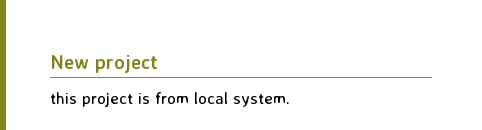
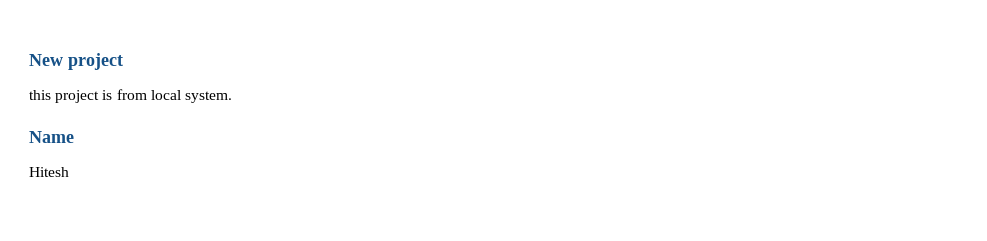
(290, 100) none -> [29,131,74,143] [29,167,69,177] // Name // Hitesh

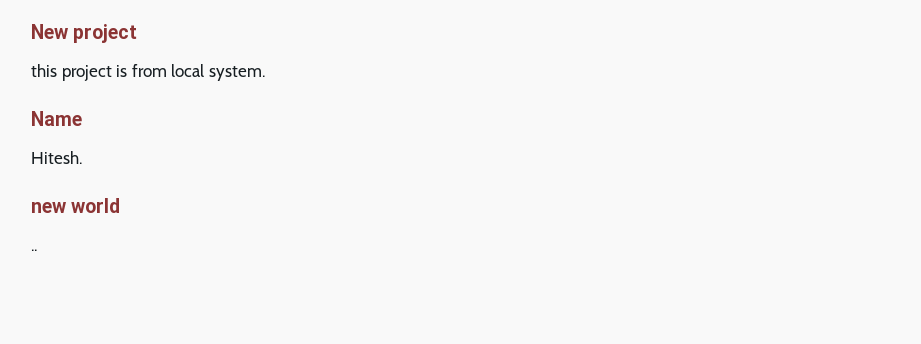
[29,167,69,177] Hitesh -> [31,151,82,164] [31,198,121,213] [31,249,37,251] Hitesh. // new world // ..

